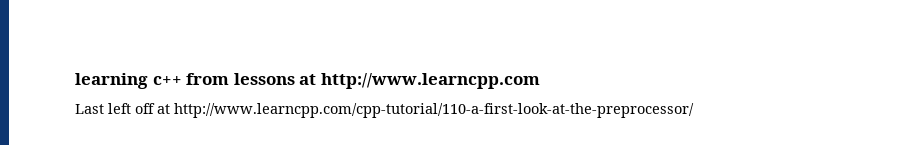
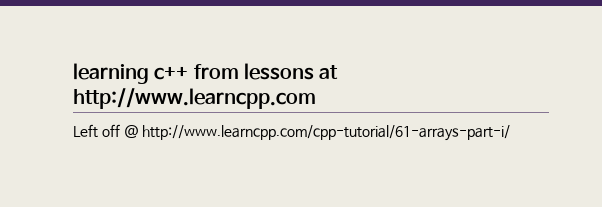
[75,103,694,118] Last left off at http://www.learncpp.com/cpp-tutorial/110-a-first-look-at-the-preprocessor/ -> [73,124,511,141] Left off @ http://www.learncpp.com/cpp-tutorial/61-arrays-part-i/

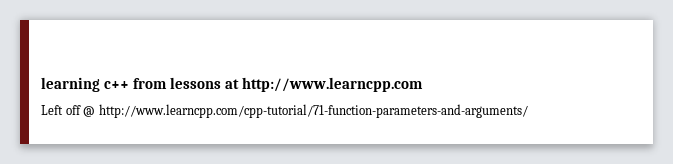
[142,125,511,141] http://www.learncpp.com/cpp-tutorial/61-arrays-part-i/ -> [98,104,528,118] http://www.learncpp.com/cpp-tutorial/71-function-parameters-and-arguments/

